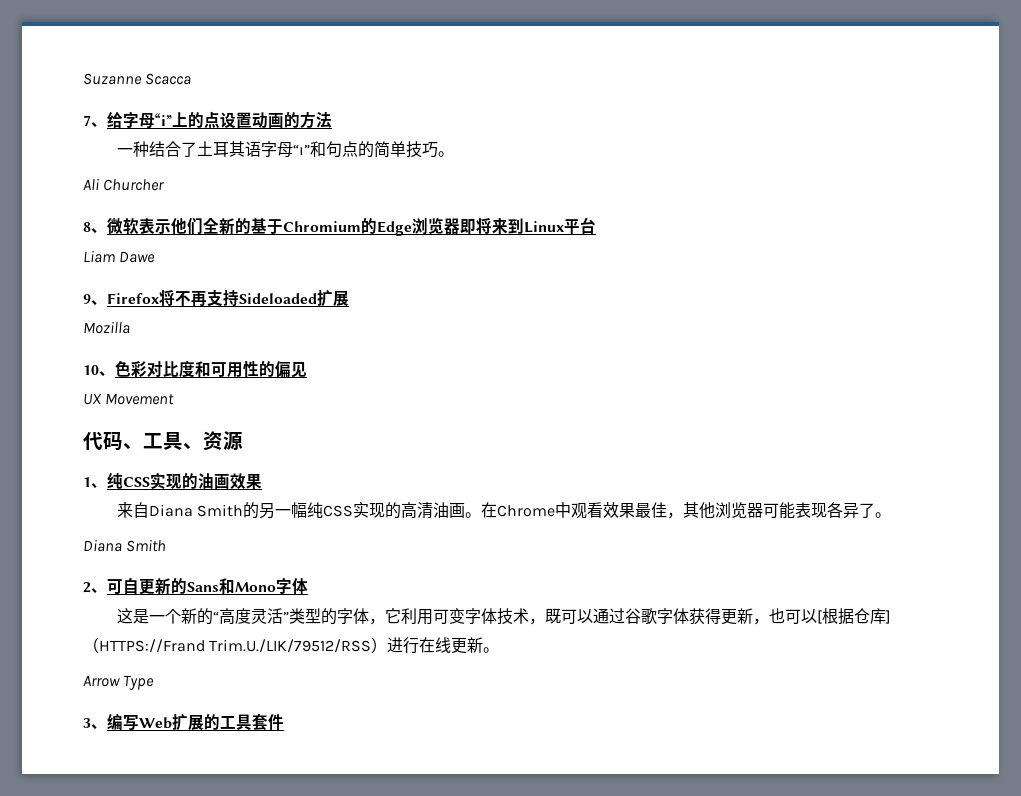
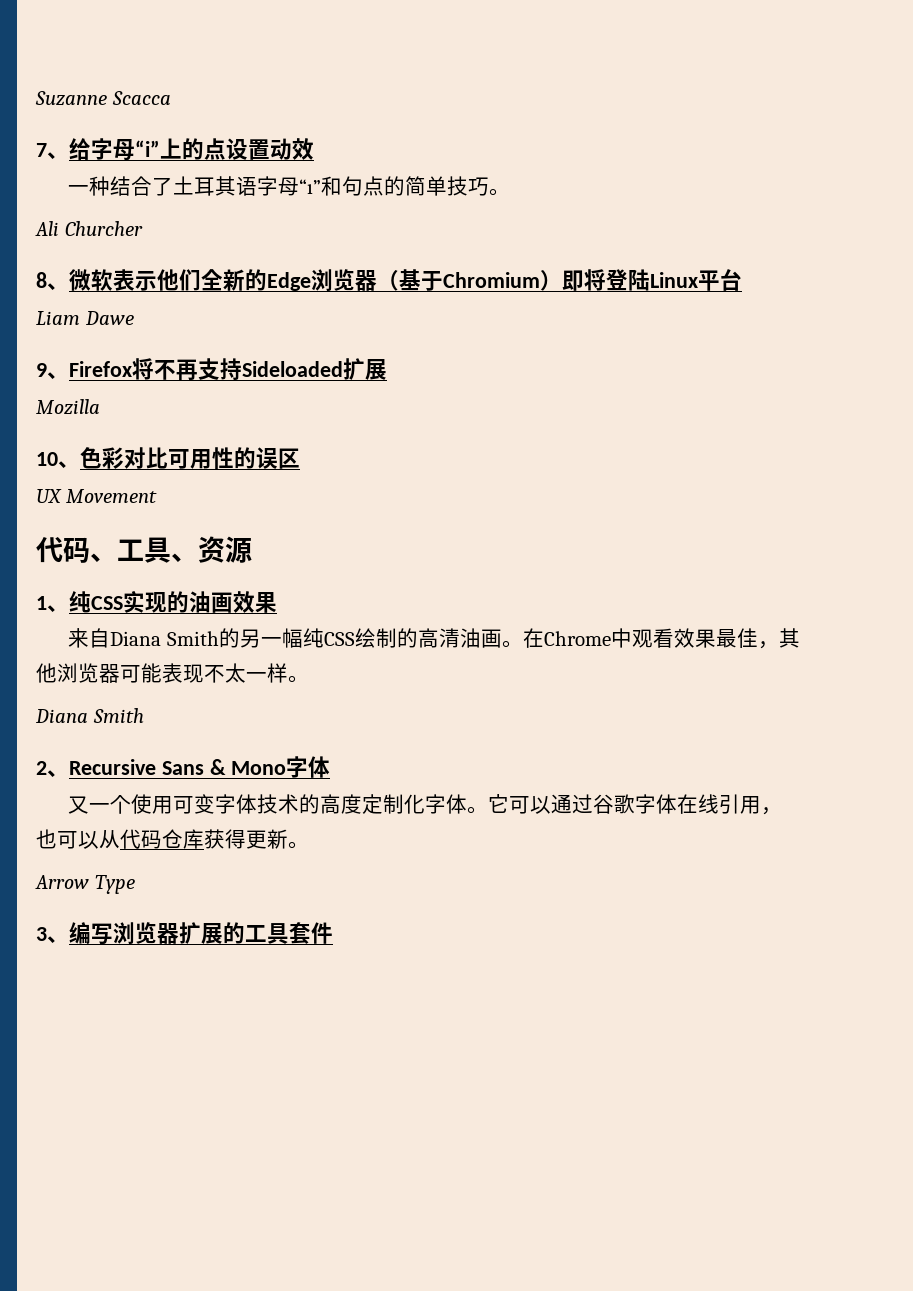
[268,111,332,128] 画的方法 -> [292,138,314,160] 效
[251,217,524,236] 基于Chromium的Edge浏览器即将来到 -> [267,269,650,292] Edge浏览器（基于Chromium）即将登陆
[179,360,211,378] 度和 -> (168, 458) none
[275,361,307,378] 偏见 -> [256,447,300,469] 误区
[352,502,385,518] 实现 -> [354,628,397,648] 绘制
[826,502,875,518] 各异了 -> [204,663,288,683] 不太一样
[107,578,308,595] [116,608,891,625] [83,637,452,654] 可自更新的Sans和Mono字体 // 这是一个新的“高度灵活”类型的字体，它利用可变字体技术，既可以通过谷歌字体获得更新，也可以[根据仓库]（HTTPS://Frand Trim.U./LIK/79512/RSS）进行在线 -> [69,756,331,778] [68,794,783,815] [36,829,246,849] Recursive Sans & Mono字体 // 又一个使用可变字体技术的高度定制化字体。它可以通过谷歌字体在线引用，也可以从代码仓库获得
[139,717,172,729] Web -> [113,922,179,945] 浏览器

